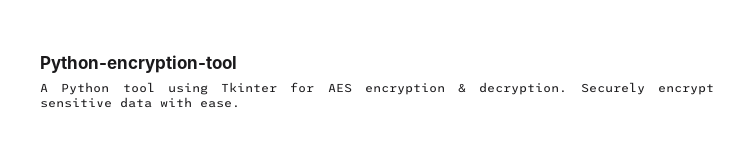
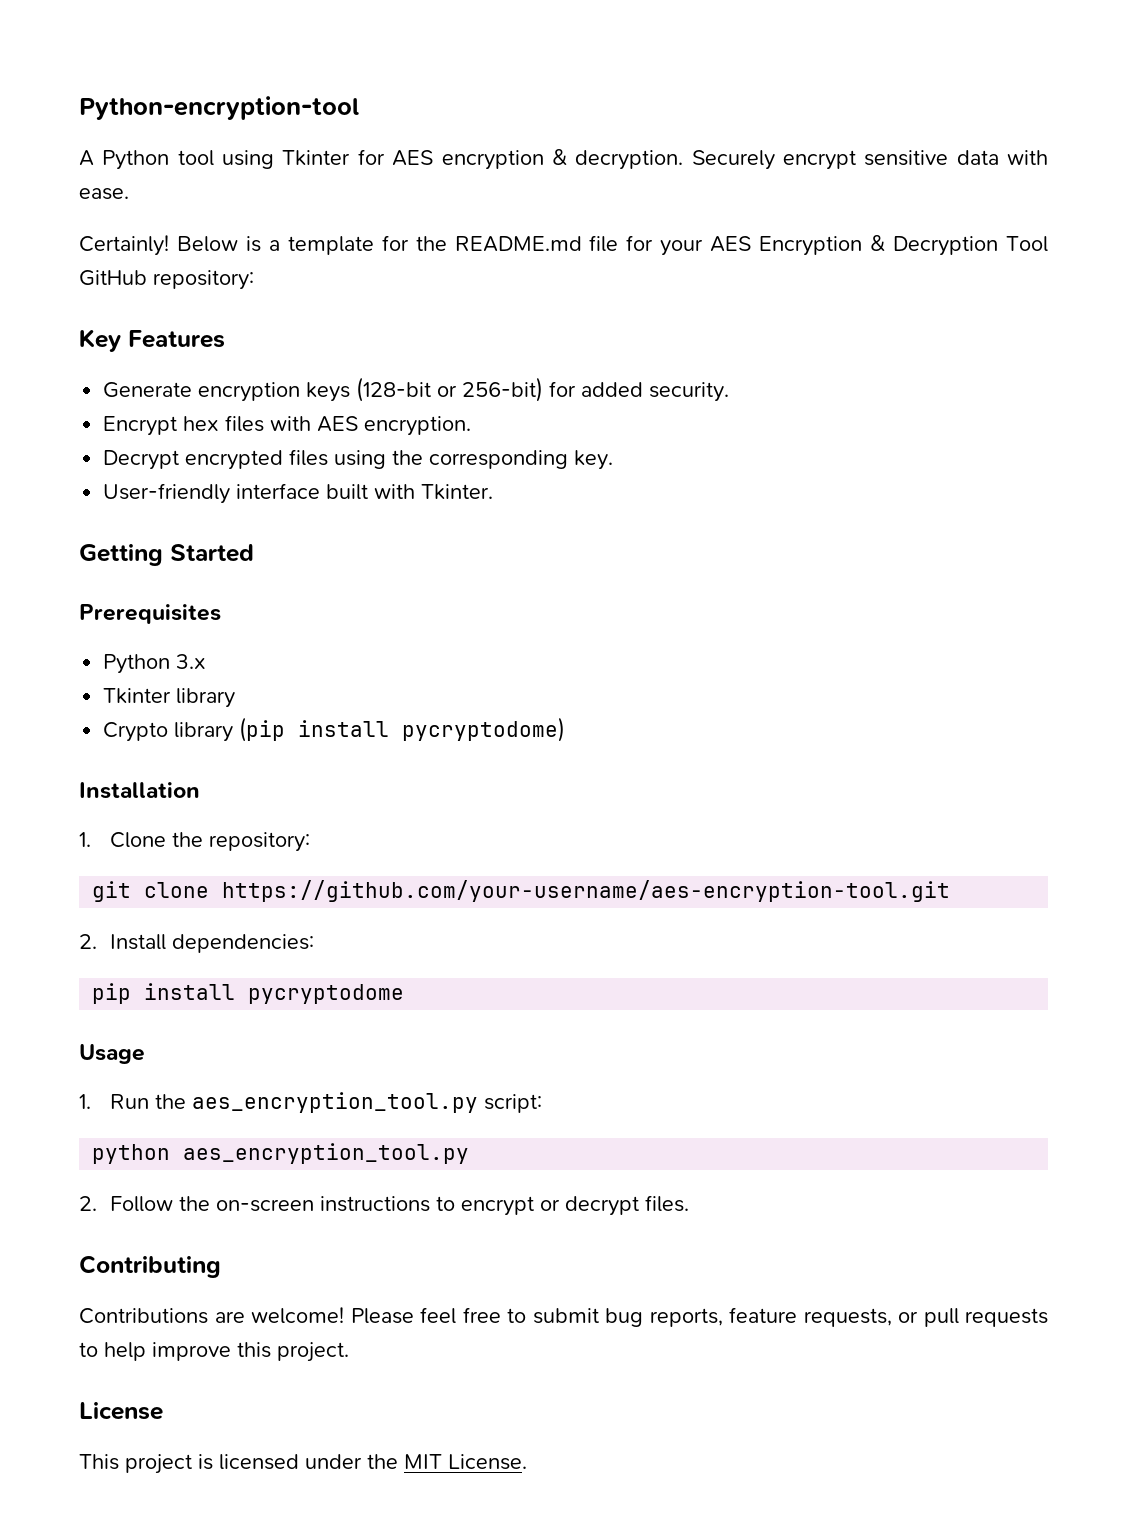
(240, 104) none -> [79,235,1048,256] [79,270,254,290] [79,329,225,352] [103,377,730,402] [103,415,472,436] [103,449,614,470] [103,483,494,504] [79,544,254,566] [79,604,221,624] [103,654,207,674] [103,688,236,708] [103,717,566,742] [79,782,200,799] [79,832,310,852] [92,880,951,902] [79,934,314,953] [92,983,405,1004] [79,1044,145,1064] [79,1092,542,1113] [92,1143,470,1164] [79,1195,689,1216] [79,1255,221,1278] [79,1307,1048,1327] [79,1342,349,1362] [79,1402,163,1420] [79,1454,527,1474] // Certainly! Below is a template for the README.md file for your AES Encryption & Decryption Tool GitHub repository: // Key Features // Generate encryption keys (128-bit or 256-bit) for added security. // Encrypt hex files with AES encryption. // Decrypt encrypted files using the corresponding key. // User-friendly interface built with Tkinter. // Getting Started // Prerequisites // Python 3.x // Tkinter library // Crypto library (pip install pycryptodome) // Installation // 1. Clone the repository: // git clone https://github.com/your-username/aes-encryption-tool.git // 2. Install dependencies: // pip install pycryptodome // Usage // 1. Run the aes_encryption_tool.py script: // python aes_encryption_tool.py // 2. Follow the on-screen instructions to encrypt or decrypt files. // Contributing // Contributions are welcome! Please feel free to submit bug reports, feature requests, or pull requests to help improve this project. // License // This project is licensed under the MIT License.

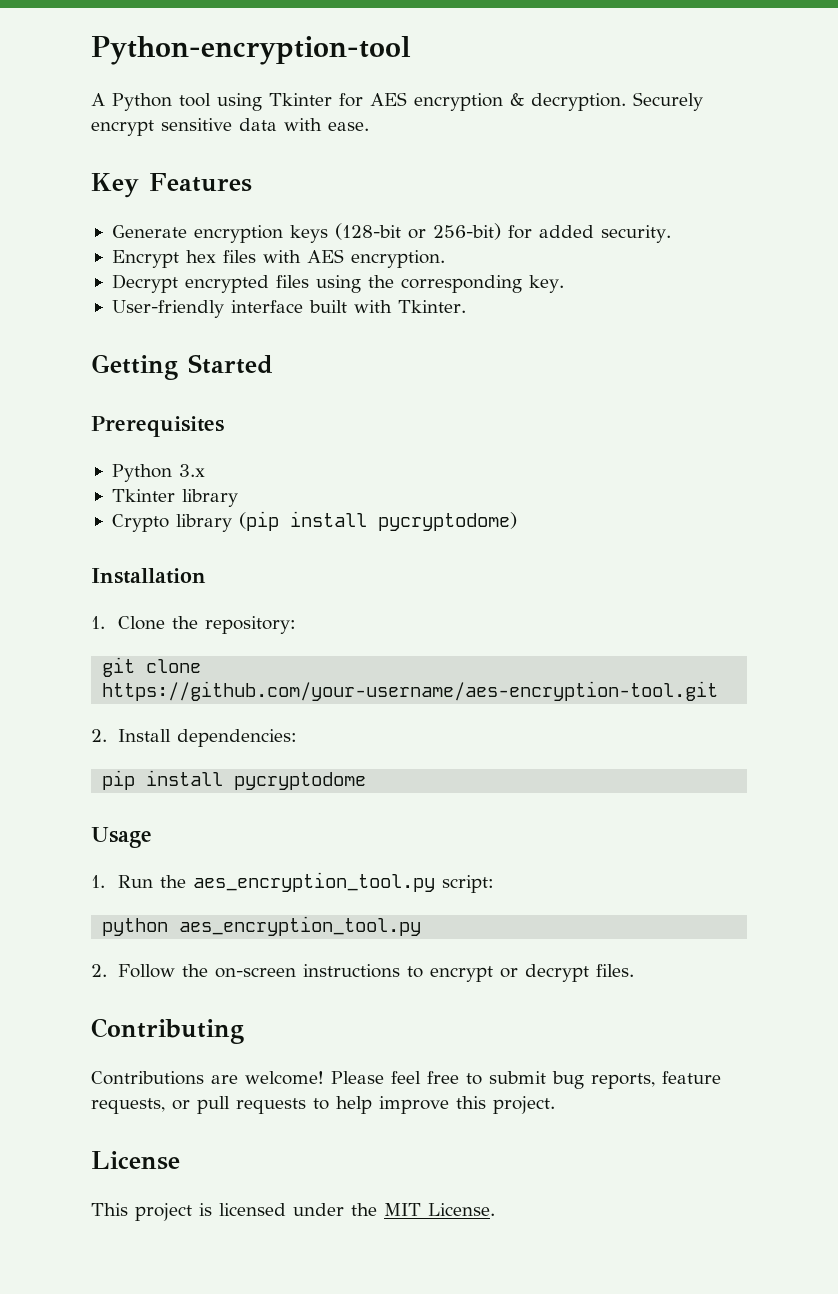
[79,235,1048,256] [79,270,254,290] // Certainly! Below is a template for the README.md file for your AES Encryption & Decryption Tool GitHub repository: -> (369, 126) none

